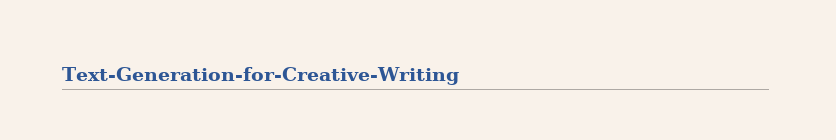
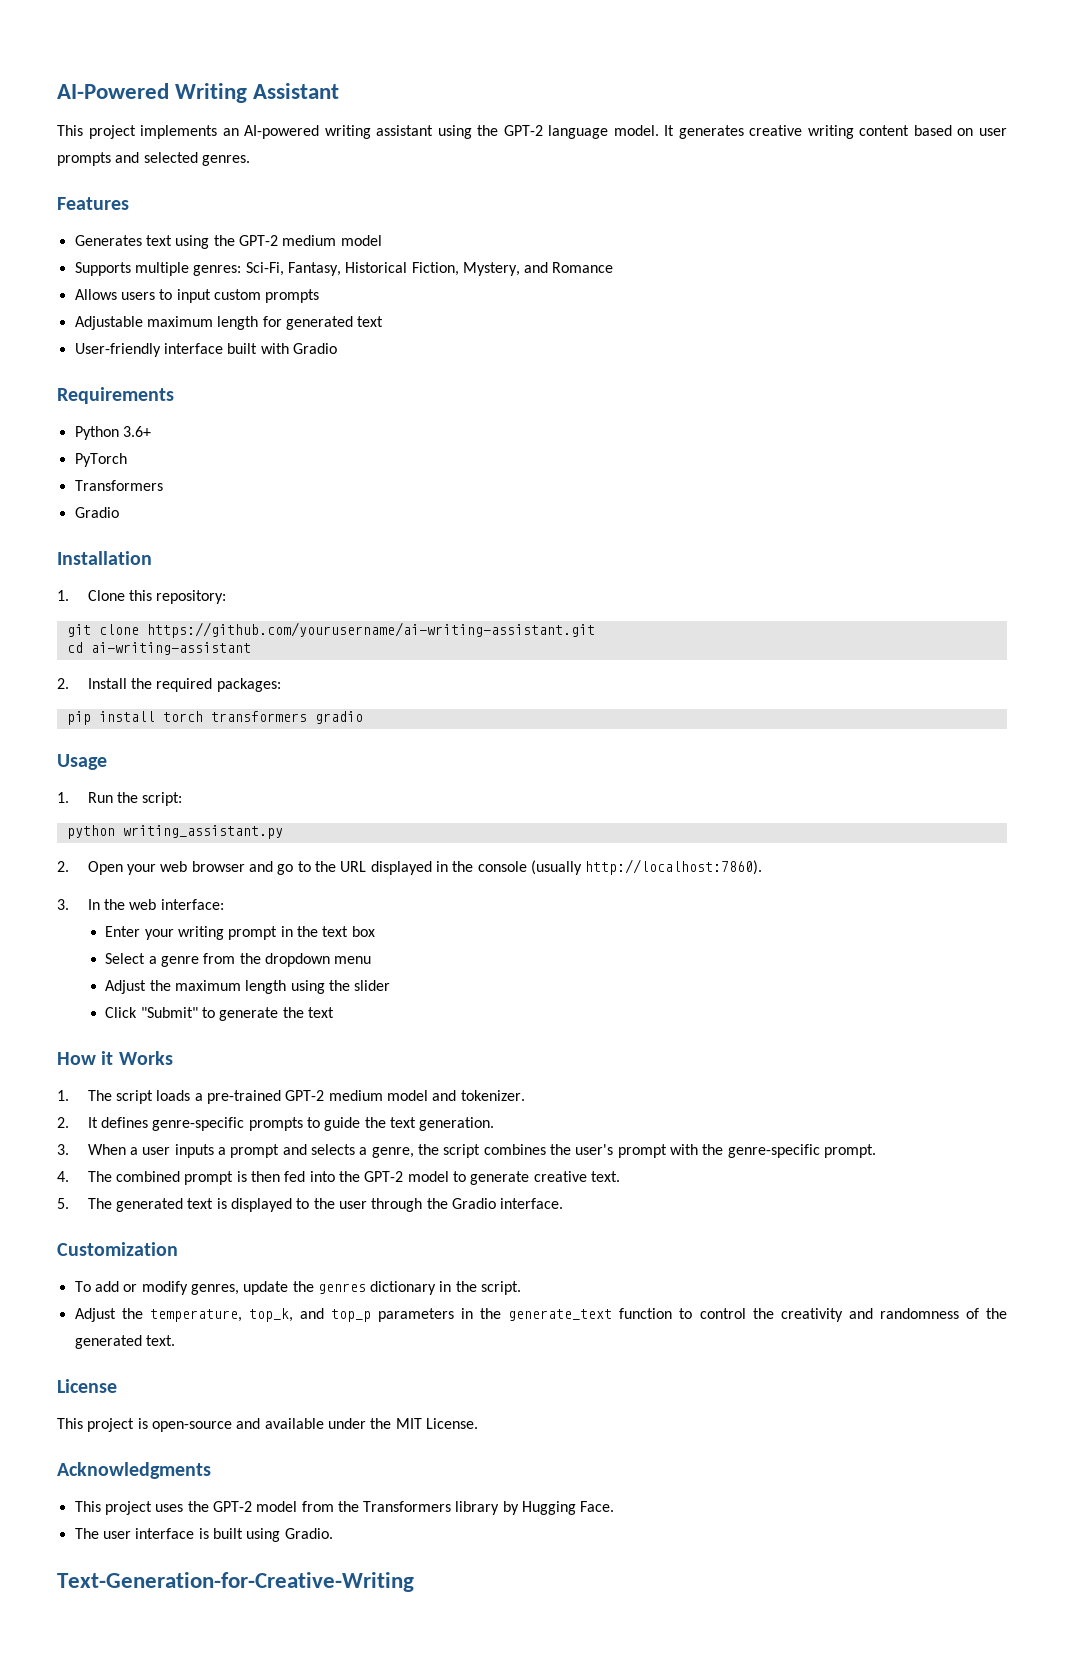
(62, 76) none -> [57,83,340,103] [57,125,1007,139] [57,152,250,166] [57,197,129,210] [74,235,382,249] [74,262,614,276] [74,289,320,303] [74,316,384,330] [74,343,337,357] [57,387,174,404] [74,426,151,440] [74,453,127,467] [74,480,163,491] [74,507,119,518] [57,551,152,565] [57,590,227,604] [66,622,595,638] [66,642,251,655] [57,678,281,692] [66,711,363,725] [57,754,107,770] [57,792,183,806] [66,825,283,839] [57,859,763,875] [57,899,224,910] [105,926,375,940] [105,953,372,967] [105,980,391,994] [105,1007,335,1021] [57,1051,173,1065] [57,1090,525,1104] [57,1117,495,1131] [57,1144,876,1158] [57,1171,620,1185] [57,1198,564,1212] [57,1242,178,1256] [74,1281,522,1295] [74,1308,1008,1322] [74,1335,175,1349] [57,1379,117,1393] [57,1418,478,1432] [57,1462,211,1479] [74,1501,615,1515] [74,1528,333,1542] AI-Powered Writing Assistant // This project implements an AI-powered writing assistant using the GPT-2 language model. It generates creative writing content based on user prompts and selected genres. // Features // Generates text using the GPT-2 medium model // Supports multiple genres: Sci-Fi, Fantasy, Historical Fiction, Mystery, and Romance // Allows users to input custom prompts // Adjustable maximum length for generated text // User-friendly interface built with Gradio // Requirements // Python 3.6+ // PyTorch // Transformers // Gradio // Installation // 1. Clone this repository: // git clone https://github.com/yourusername/ai-writing-assistant.git // cd ai-writing-assistant // 2. Install the required packages: // pip install torch transformers gradio // Usage // 1. Run the script: // python writing_assistant.py // 2. Open your web browser and go to the URL displayed in the console (usually http://localhost:7860). // 3. In the web interface: // Enter your writing prompt in the text box // Select a genre from the dropdown menu // Adjust the maximum length using the slider // Click "Submit" to generate the text // How it Works // 1. The script loads a pre-trained GPT-2 medium model and tokenizer. // 2. It defines genre-specific prompts to guide the text generation. // 3. When a user inputs a prompt and selects a genre, the script combines the user's prompt with the genre-specific prompt. // 4. The combined prompt is then fed into the GPT-2 model to generate creative text. // 5. The generated text is displayed to the user through the Gradio interface. // Customization // To add or modify genres, update the genres dictionary in the script. // Adjust the temperature, top_k, and top_p parameters in the generate_text function to control the creativity and randomness of the generated text. // License // This project is open-source and available under the MIT License. // Acknowledgments // This project uses the GPT-2 model from the Transformers library by Hugging Face. // The user interface is built using Gradio. //

